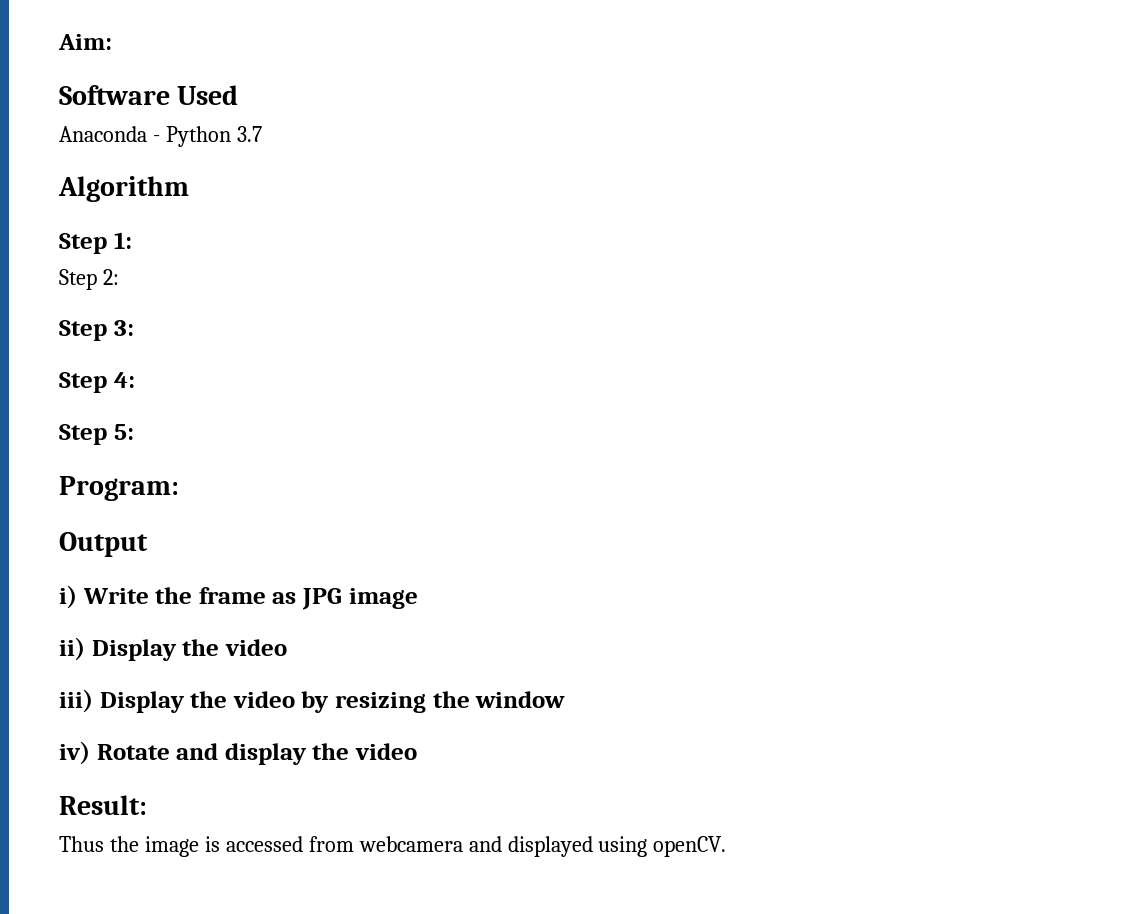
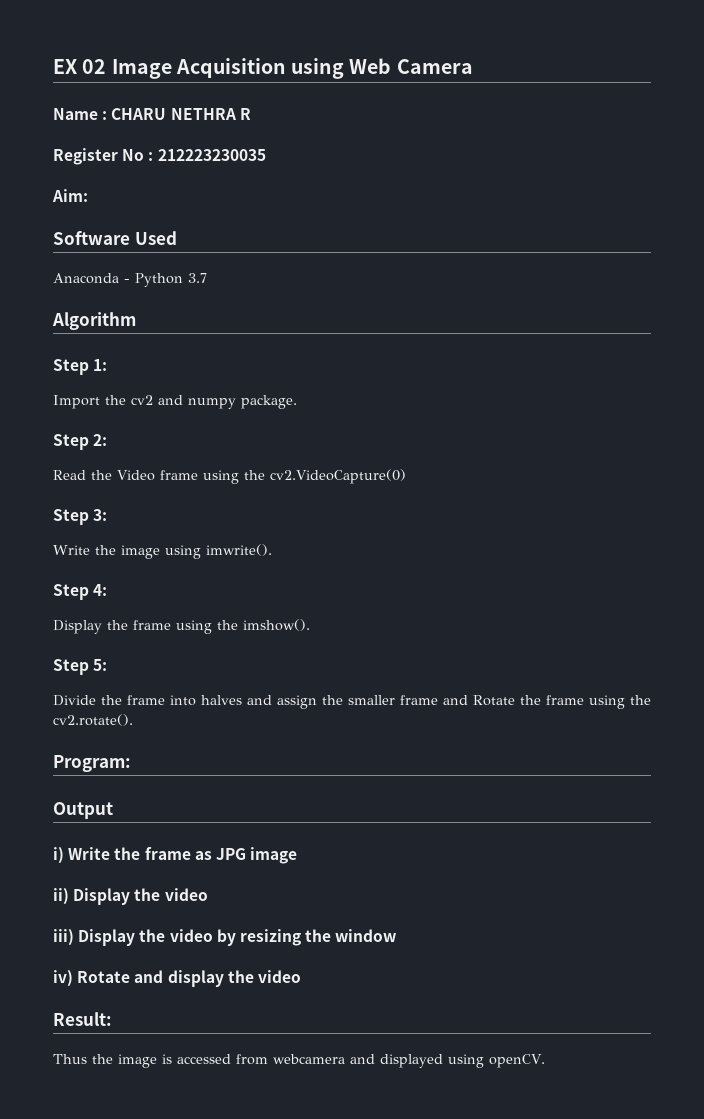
(58, 42) none -> [53,58,473,79] [53,108,251,120] [53,148,266,165] EX 02 Image Acquisition using Web Camera // Name : CHARU NETHRA R // Register No : 212223230035 //
[59,269,119,290] [59,320,134,341] [59,372,135,393] [59,424,134,445] Step 2: // Step 3: // Step 4: // Step 5: -> [53,395,297,409] [53,434,108,450] [53,469,406,484] [53,509,108,525] [53,544,272,559] [53,584,108,600] [53,619,310,634] [53,659,108,675] [53,695,651,709] [53,714,133,726] Import the cv2 and numpy package. // Step 2: // Read the Video frame using the cv2.VideoCapture(0) // Step 3: // Write the image using imwrite(). // Step 4: // Display the frame using the imshow(). // Step 5: // Divide the frame into halves and assign the smaller frame and Rotate the frame using the cv2.rotate().

